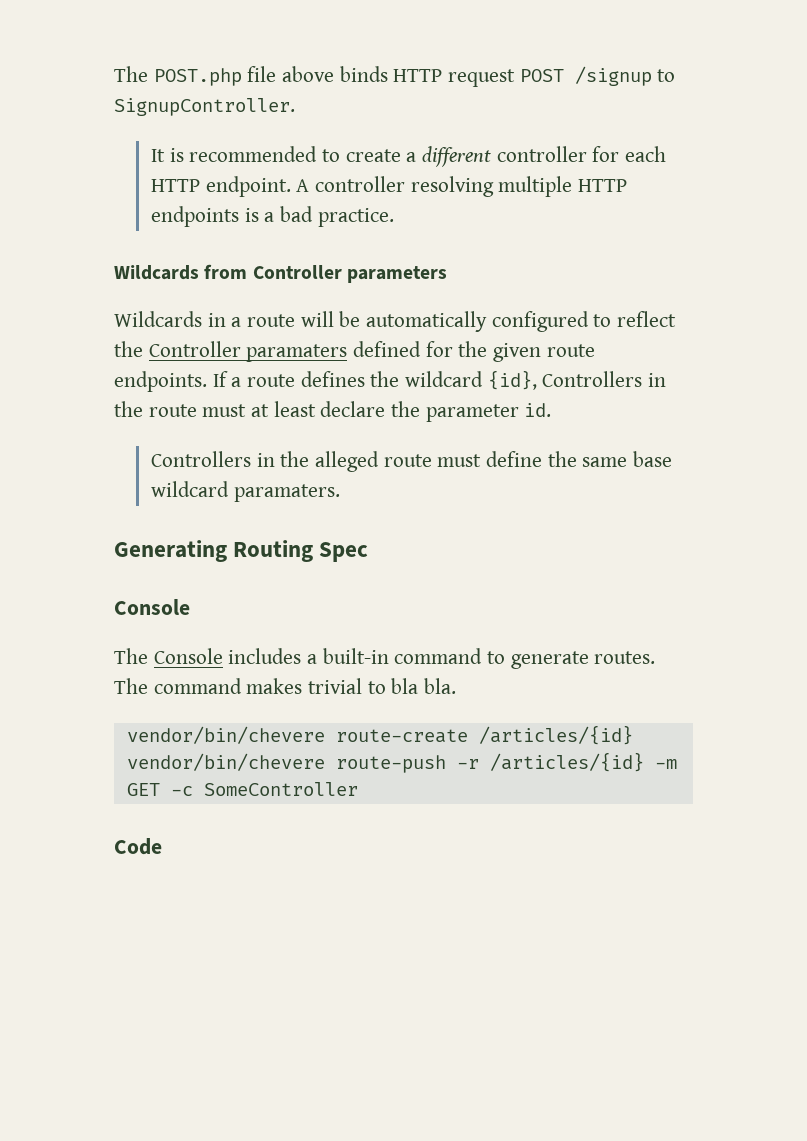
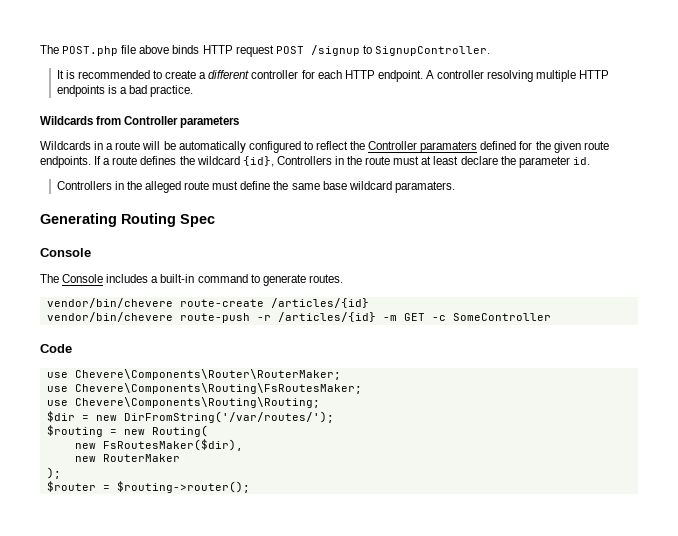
[114,678,457,694] The command makes trivial to bla bla. -> (343, 278) none
(162, 846) none -> [46,369,341,380] [46,383,362,394] [46,397,320,408] [46,411,334,423] [46,425,208,437] [74,439,243,451] [74,454,180,462] [46,467,61,479] [46,481,250,493] // use Chevere\Components\Router\RouterMaker; // use Chevere\Components\Routing\FsRoutesMaker; // use Chevere\Components\Routing\Routing; // $dir = new DirFromString('/var/routes/'); // $routing = new Routing( // new FsRoutesMaker($dir), // new RouterMaker // ); // $router = $routing->router();

